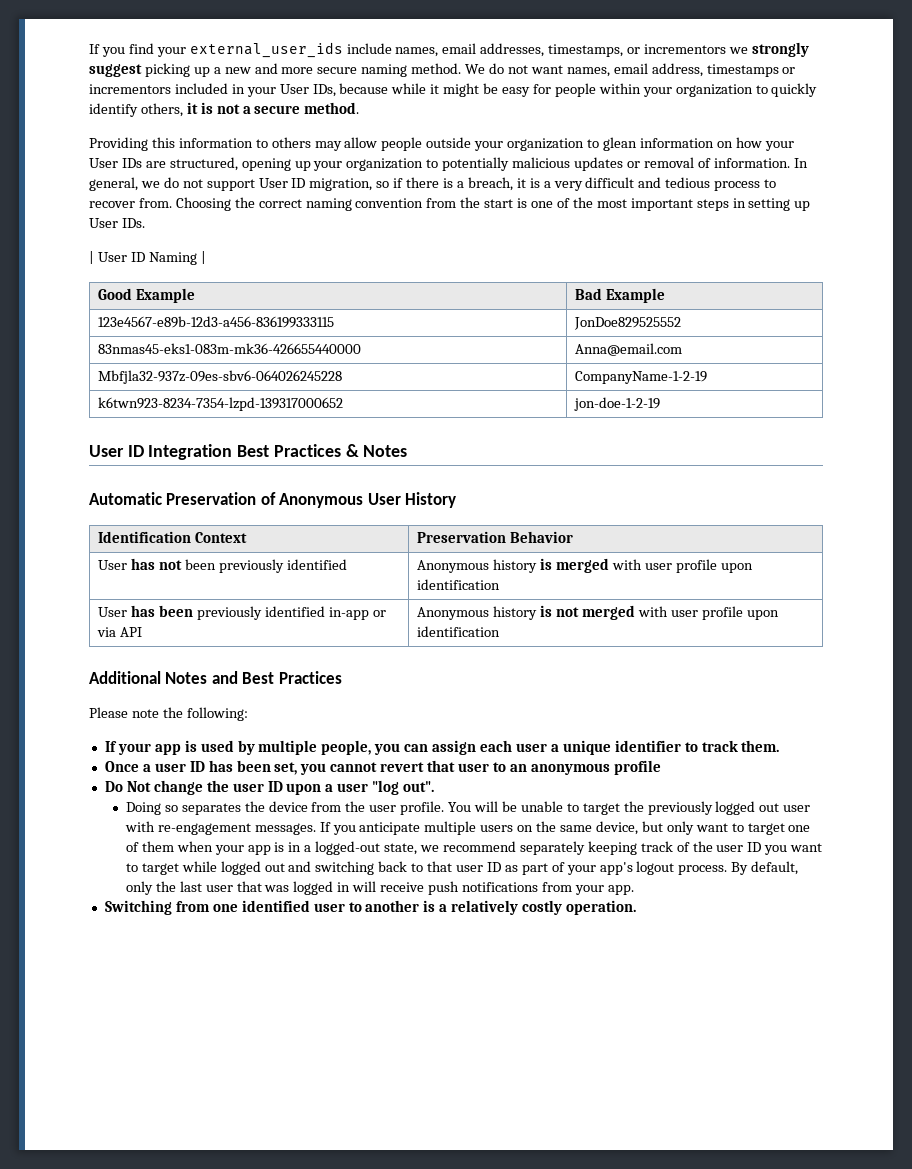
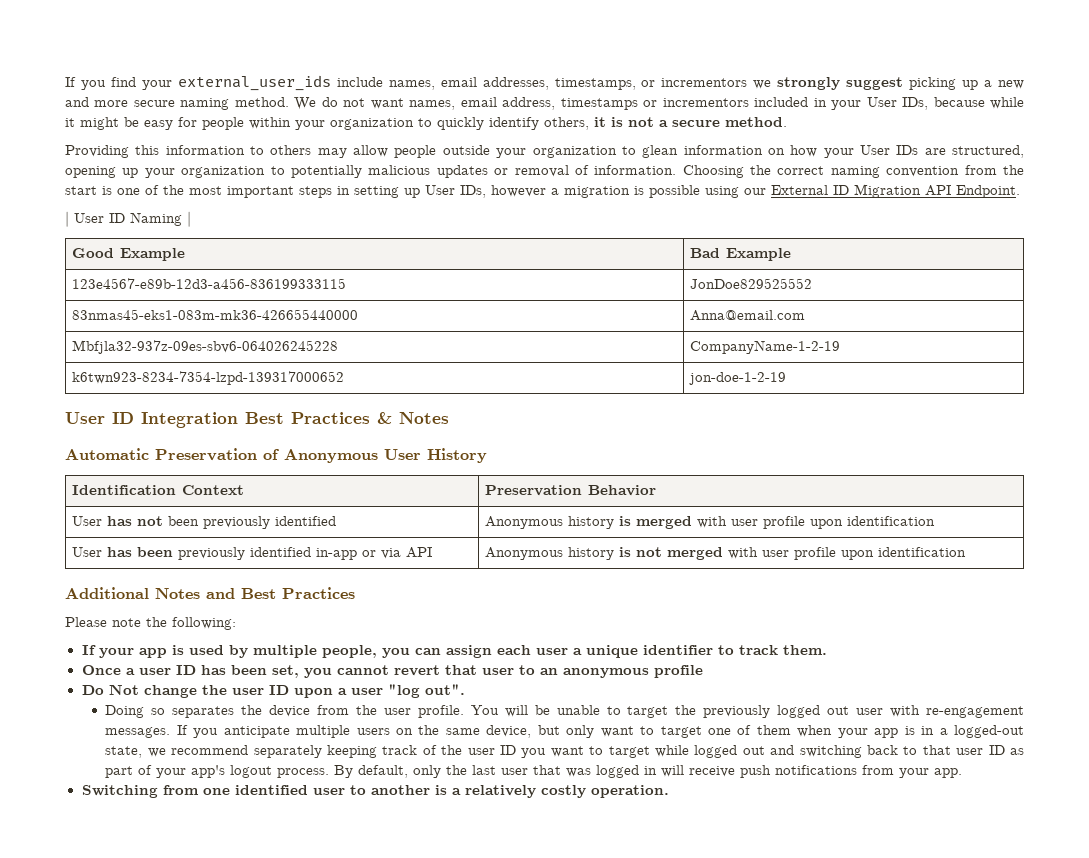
[793,158,808,168] [89,177,777,191] [89,198,172,208] In general, we do not support User ID migration, so if there is a breach, it is a very difficult and tedious process to recover from. -> (677, 170) none
[121,218,145,228] IDs. -> [460,184,1020,198] IDs, however a migration is possible using our External ID Migration API Endpoint.

